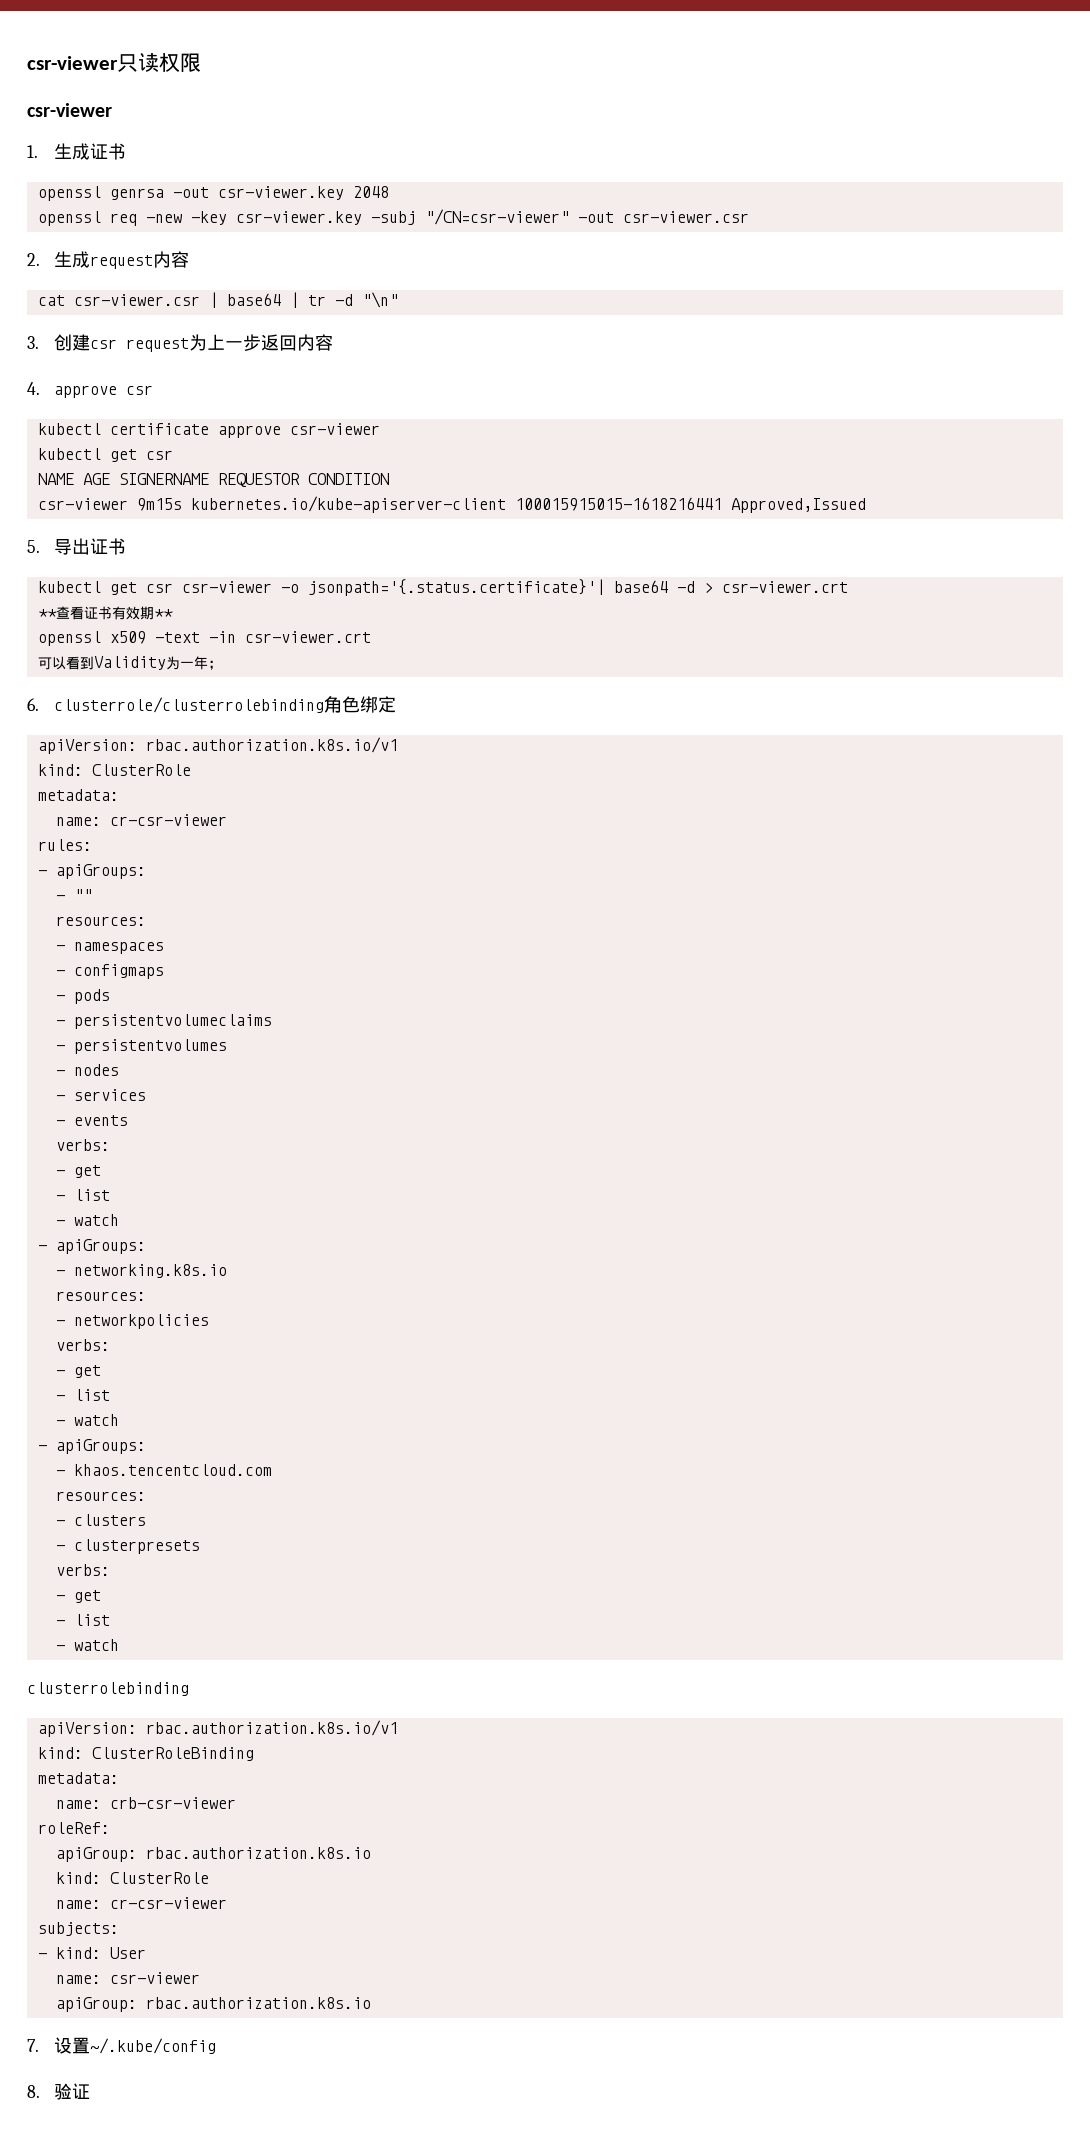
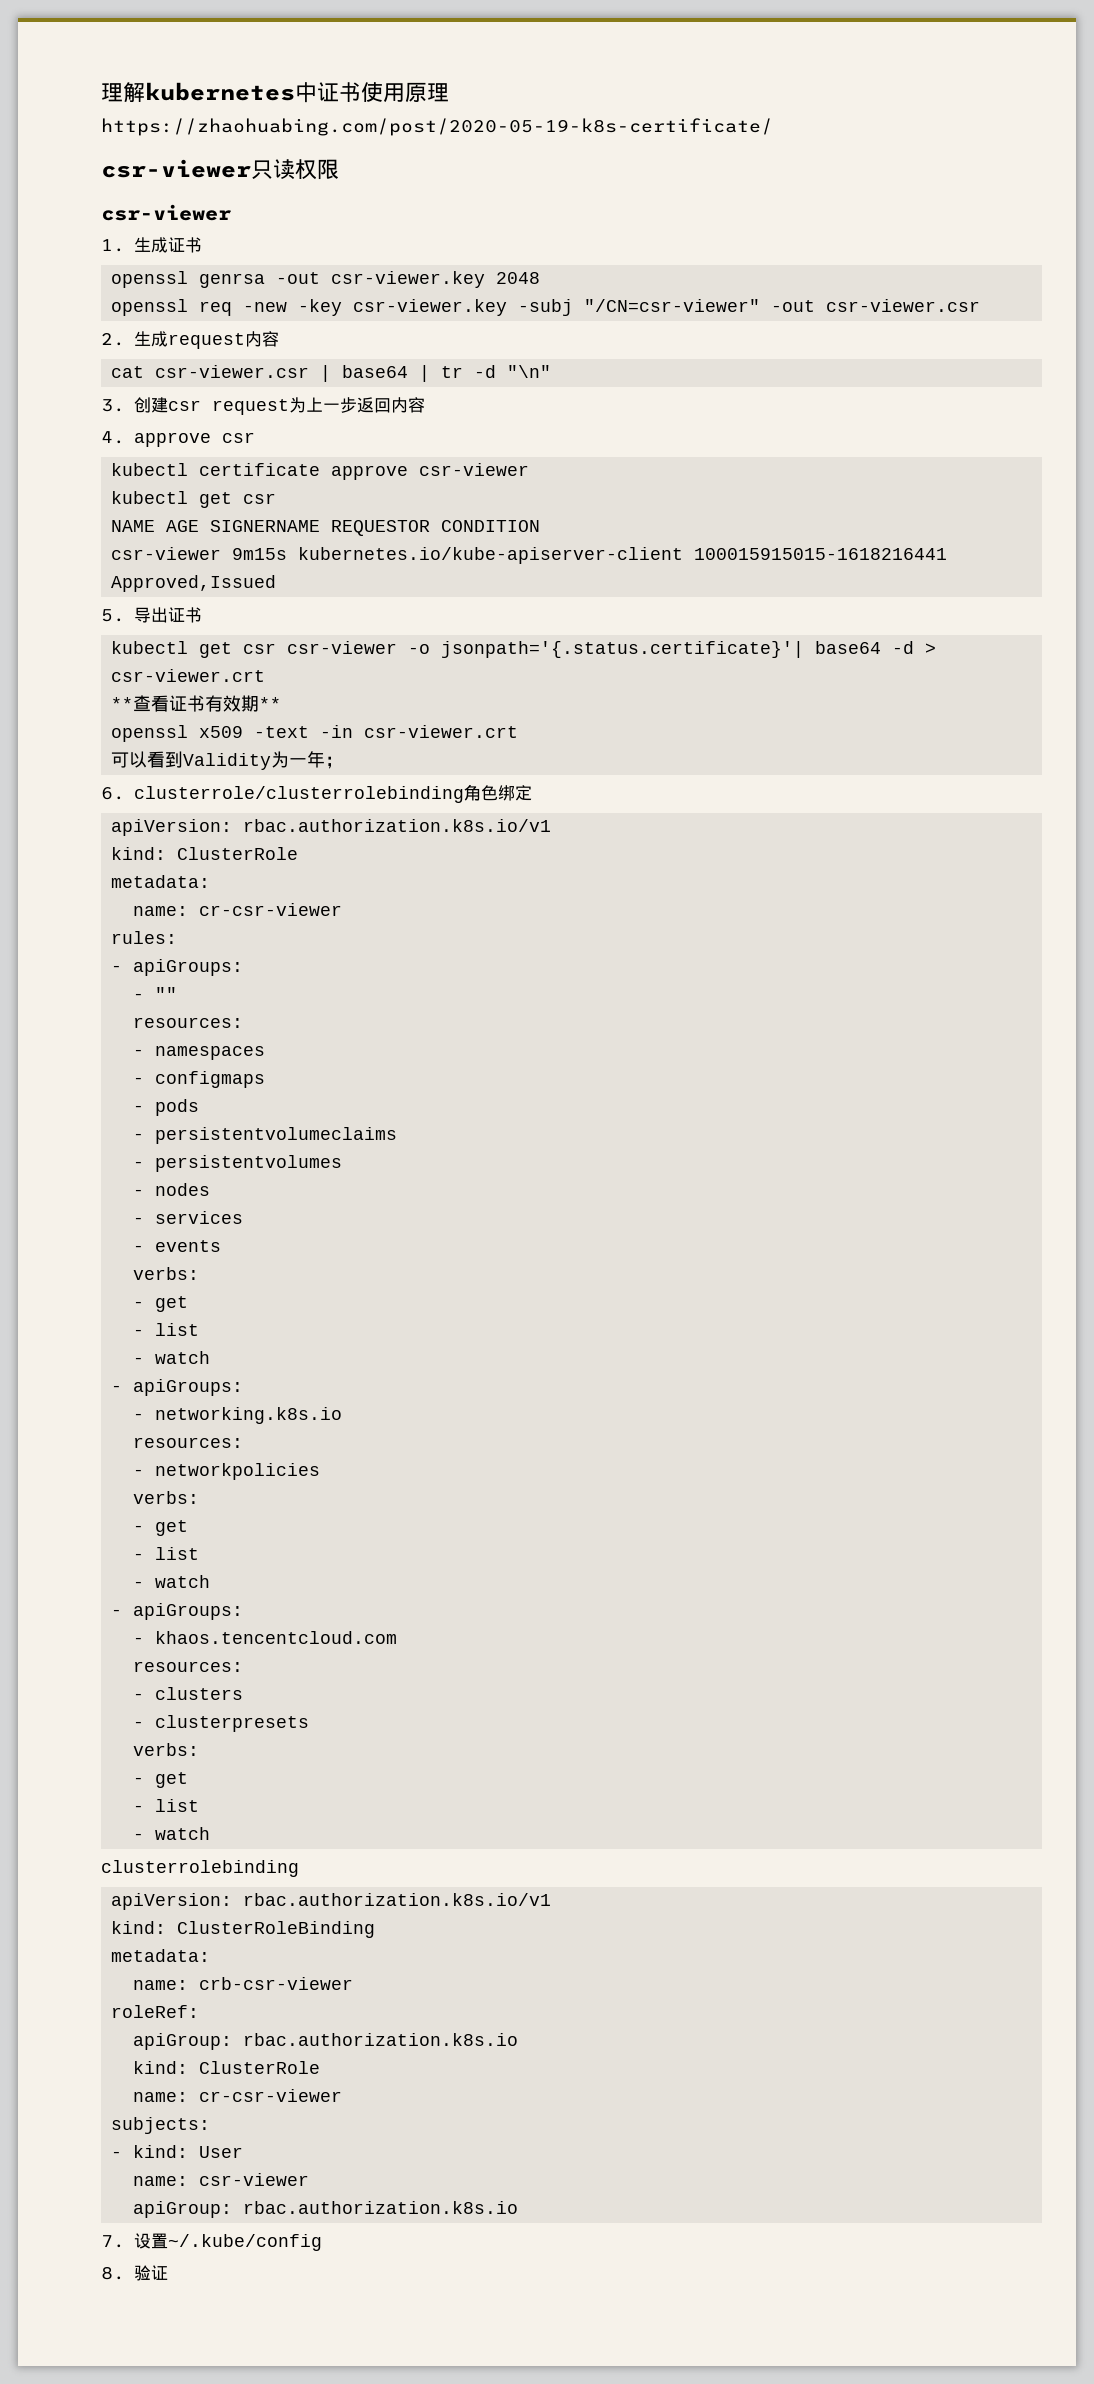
(27, 63) none -> [101,82,449,103] [101,118,773,136] 理解kubernetes中证书使用原理 // https://zhaohuabing.com/post/2020-05-19-k8s-certificate/ //

